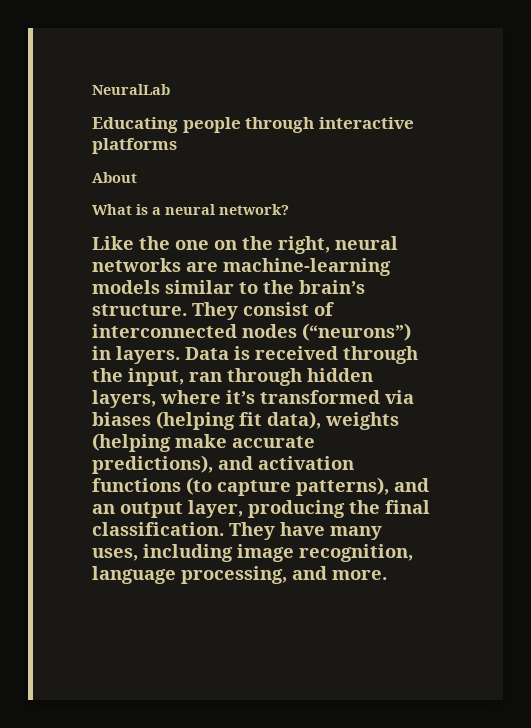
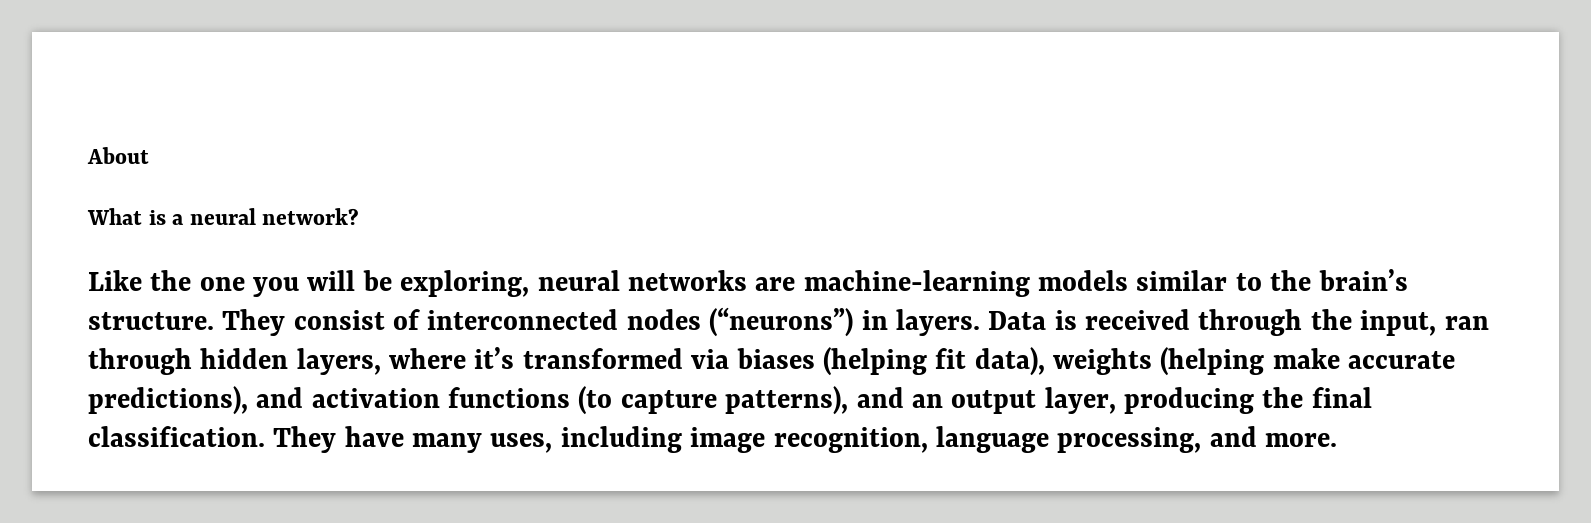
[92,84,170,95] [92,117,414,133] [92,138,177,154] NeuralLab // Educating people through interactive platforms // -> (87, 155) none
[214,236,330,254] on the right, -> [253,270,530,297] you will be exploring,

